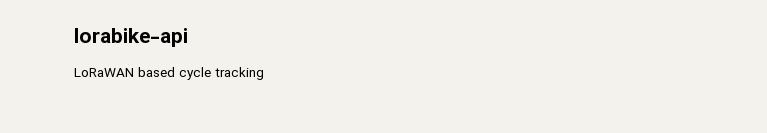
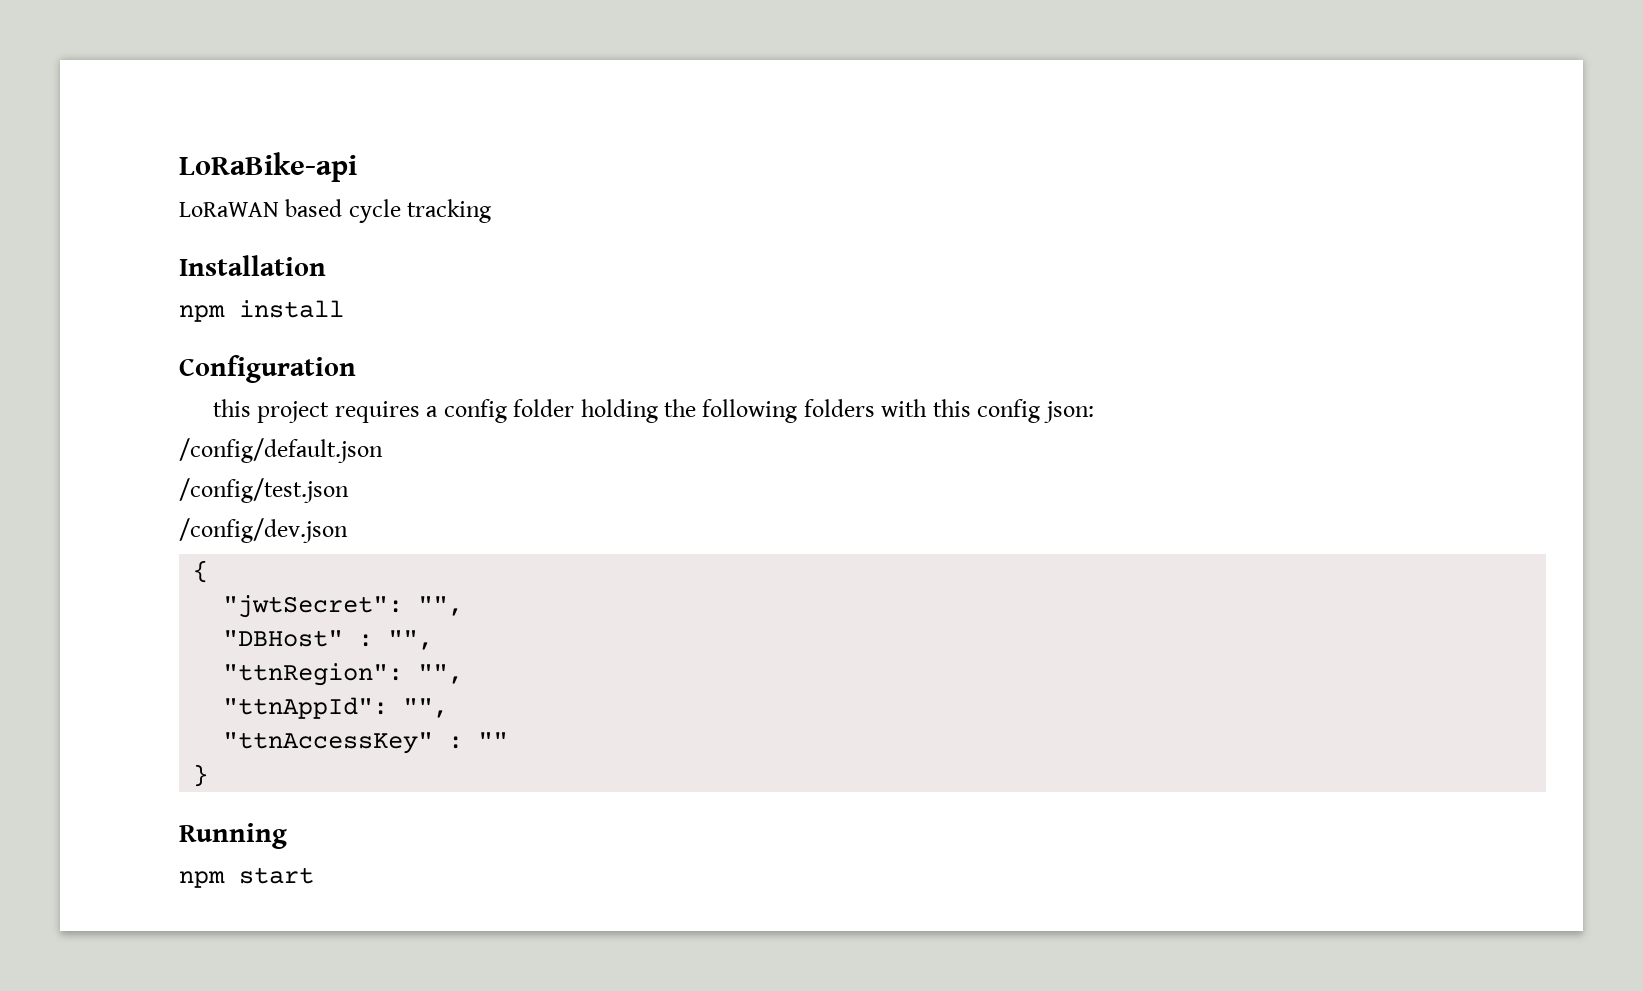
[74,28,188,47] lorabike-api -> [179,152,357,182] LoRaBike-api
(264, 73) none -> [179,255,326,276] [179,300,344,322] [179,355,356,383] [212,399,1094,423] [179,438,383,463] [179,478,349,503] [179,518,348,543] [193,560,209,583] [223,595,464,618] [223,630,434,650] [223,663,464,686] [223,697,449,719] [223,732,509,754] [193,764,209,787] [179,823,287,849] [179,867,314,888] // Installation // npm install // Configuration // this project requires a config folder holding the following folders with this config json: // /config/default.json // /config/test.json // /config/dev.json // { // "jwtSecret": "", // "DBHost" : "", // "ttnRegion": "", // "ttnAppId": "", // "ttnAccessKey" : "" // } // Running // npm start

